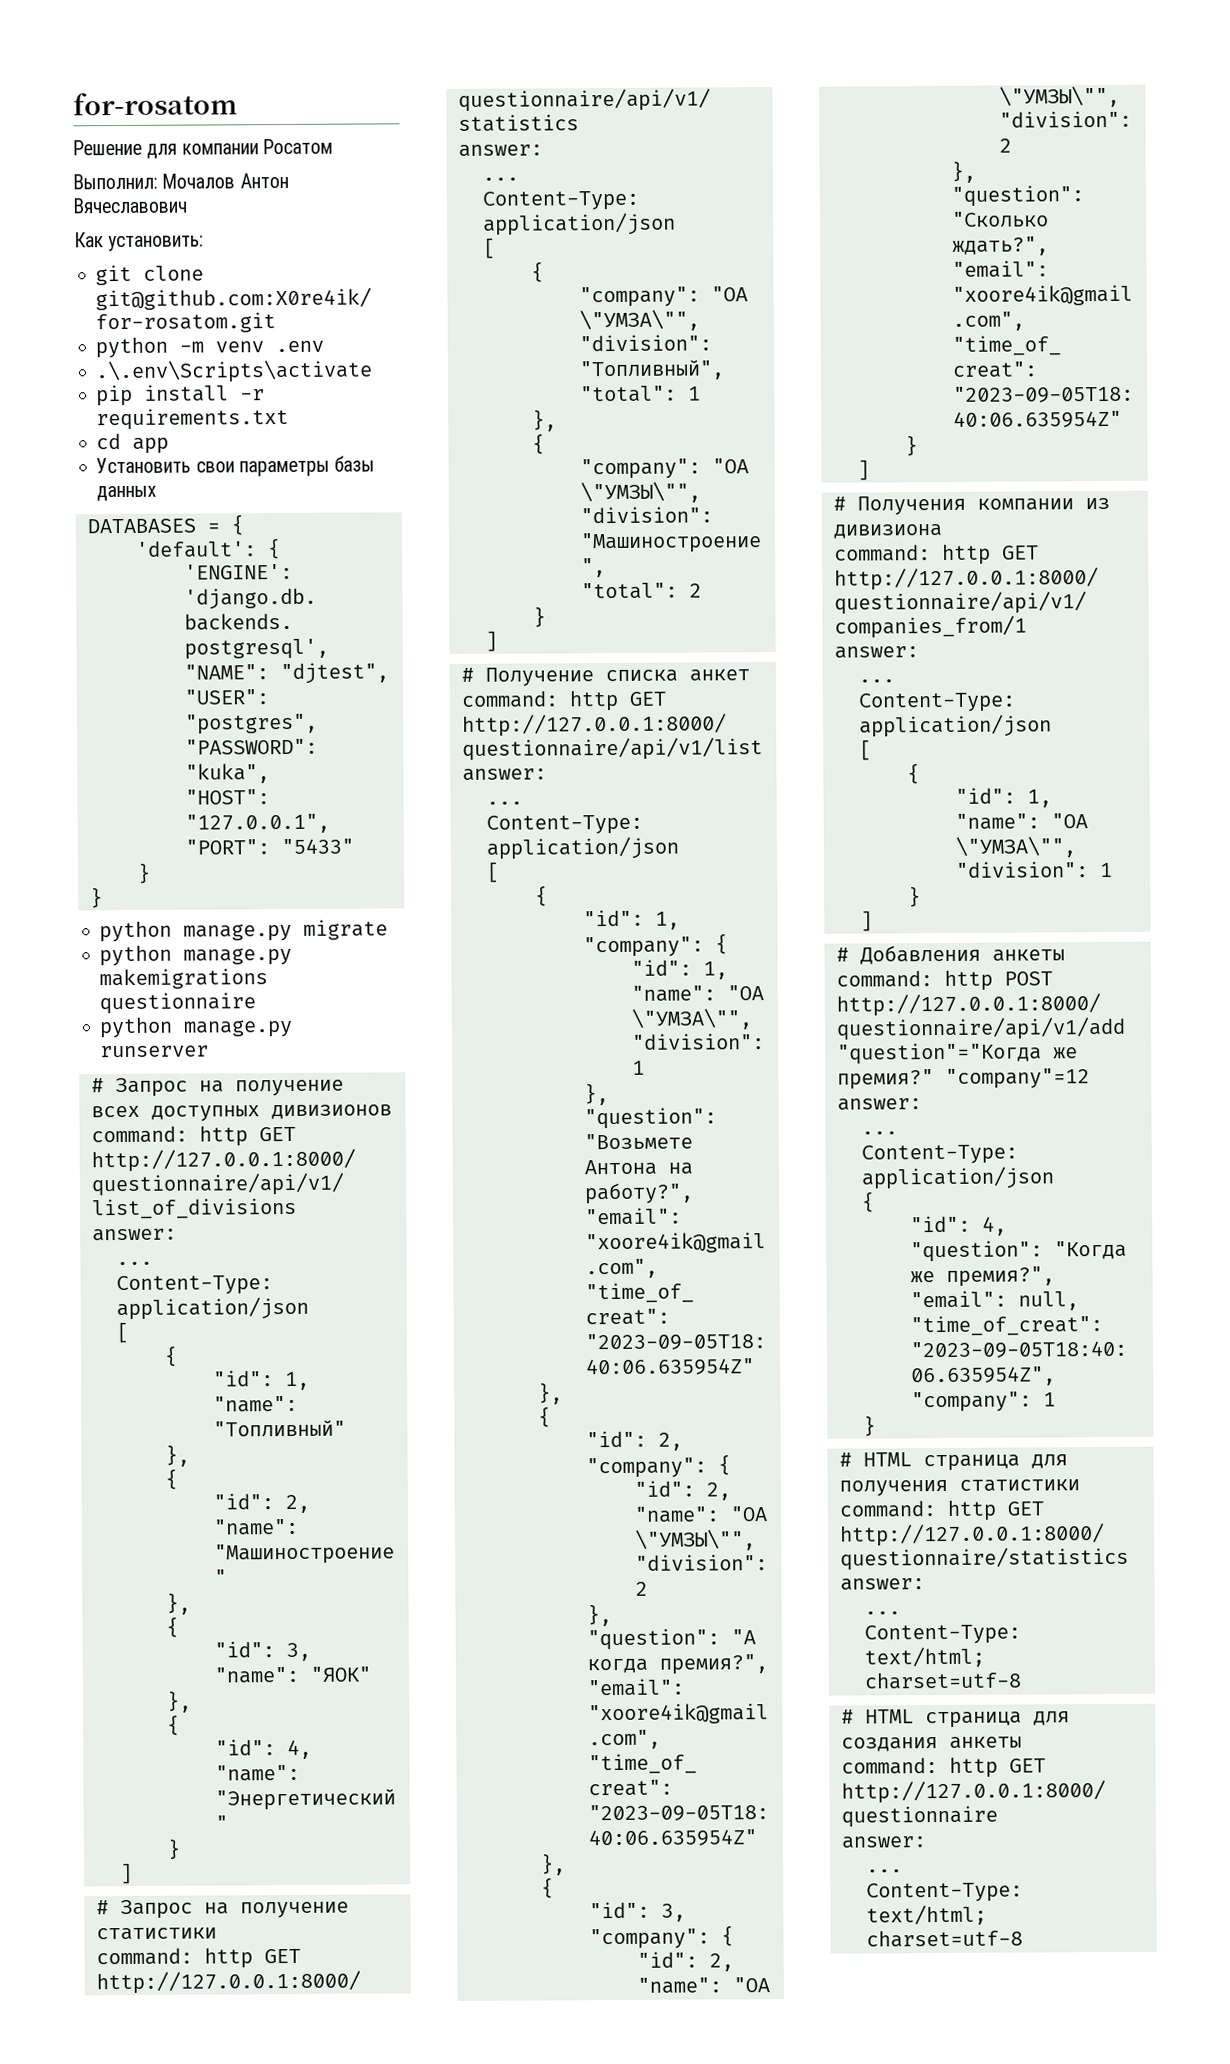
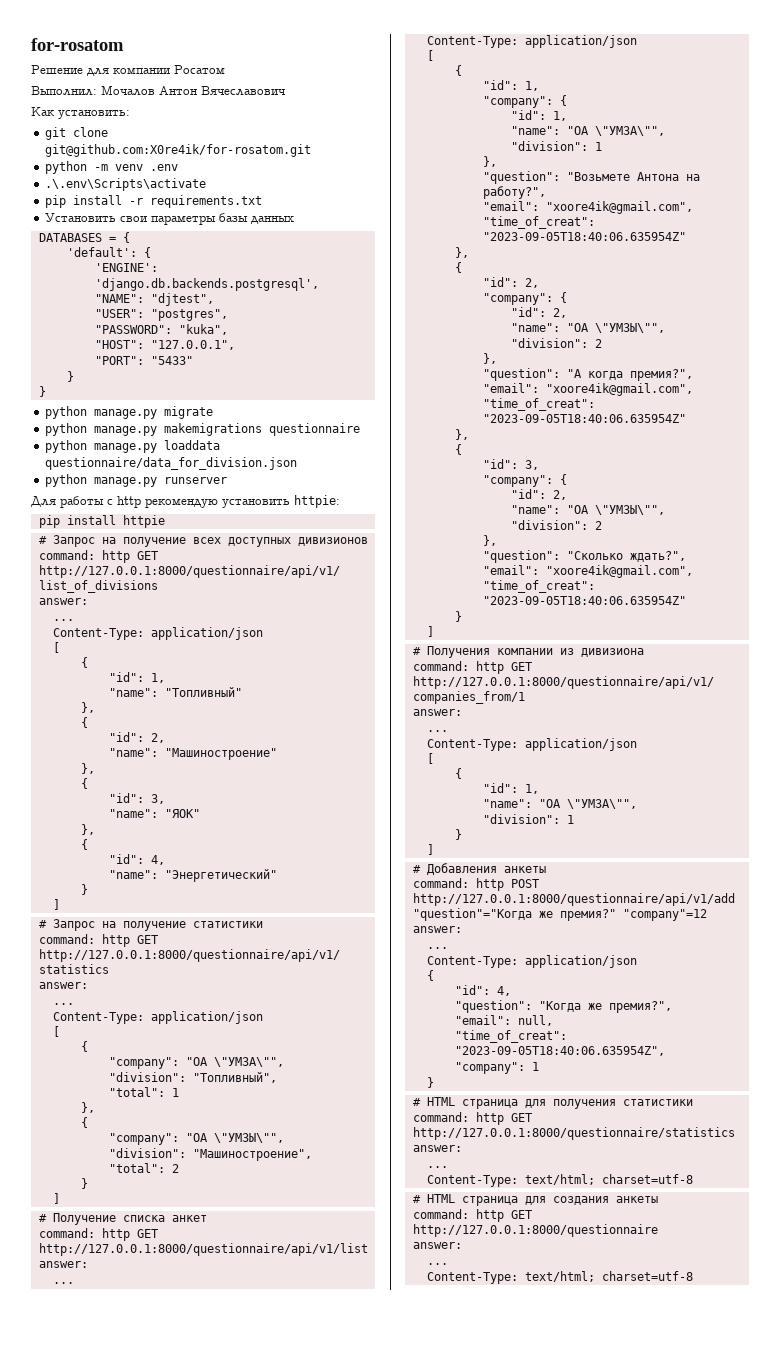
[96,433,170,454] // cd app -> (262, 201) none
(257, 1003) none -> [44,440,220,453] [44,457,297,470] // python manage.py loaddata questionnaire/data_for_division.json
(210, 1051) none -> [31,495,340,508] [38,515,165,528] // Для работы с http рекомендую установить httpie: // pip install httpie

